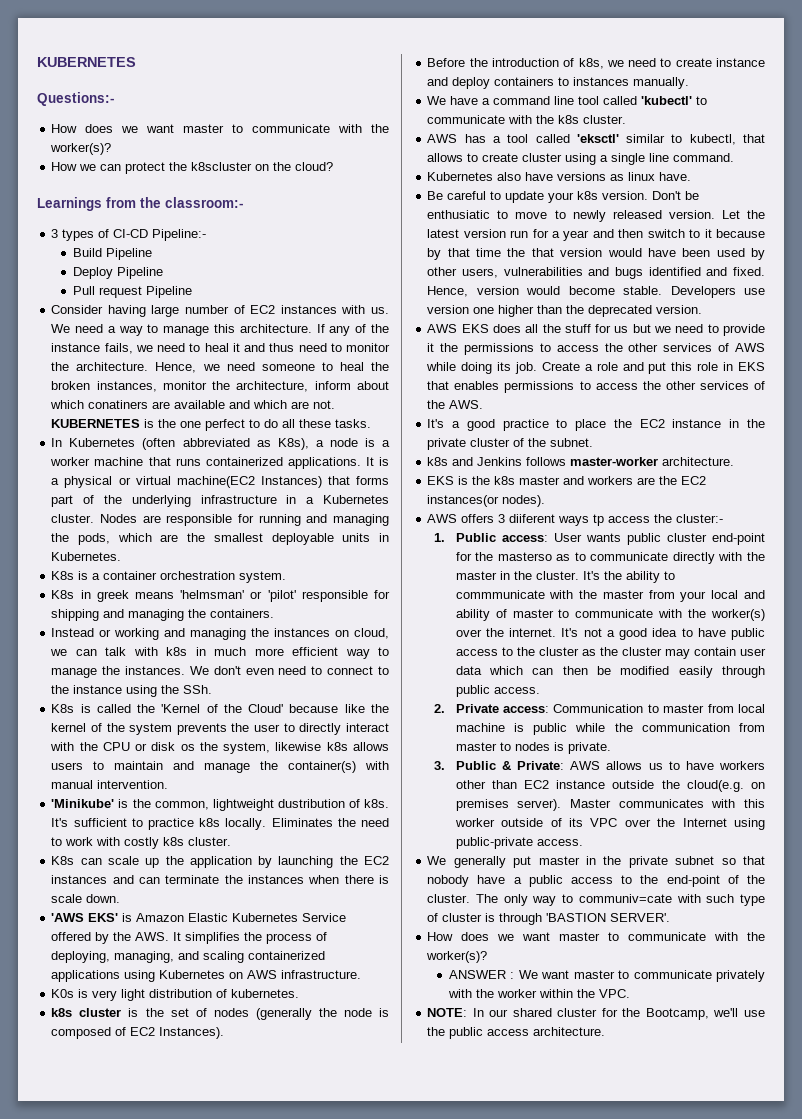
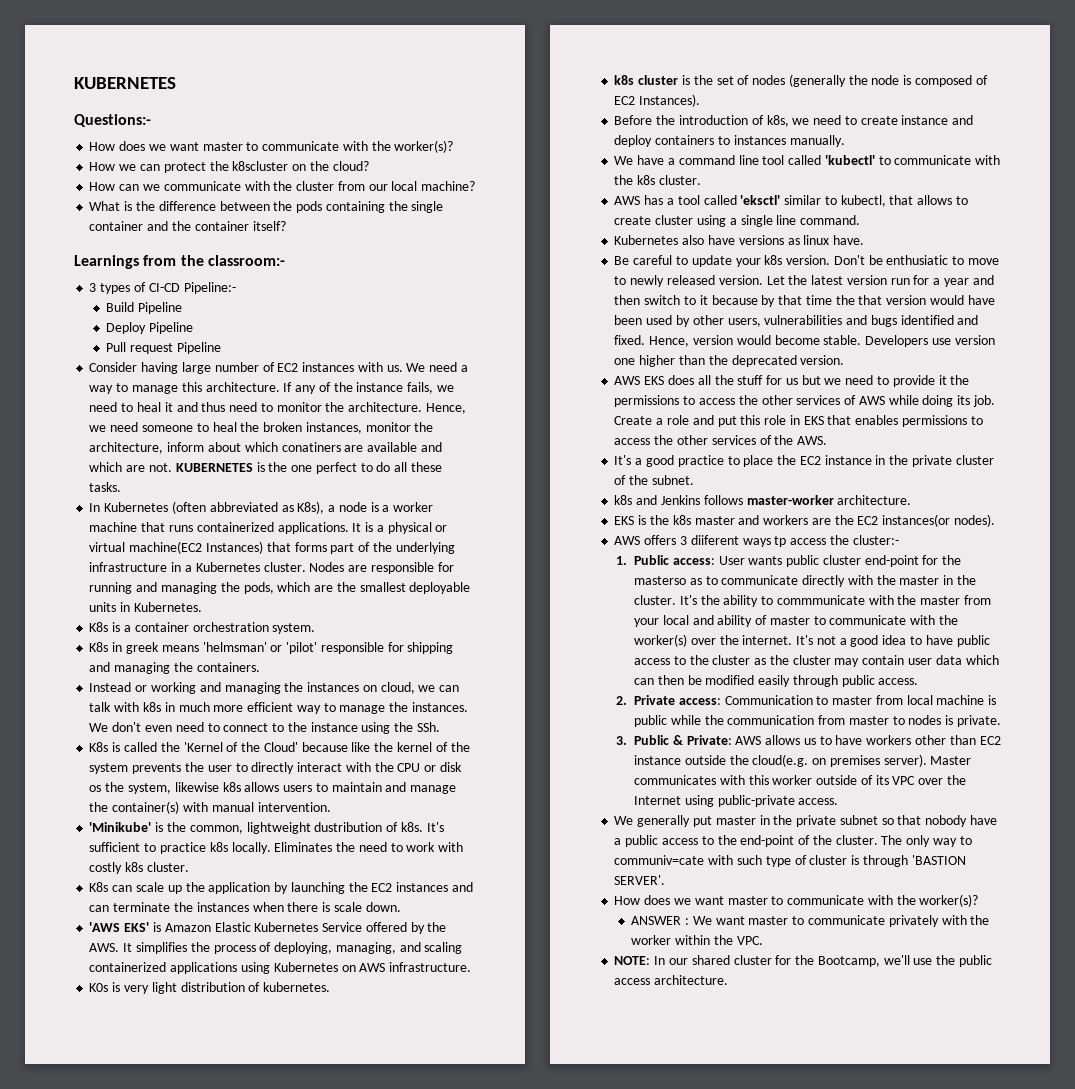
(334, 166) none -> [89,181,476,191] [89,201,444,213] [89,221,286,231] // How can we communicate with the cluster from our local machine? // What is the difference between the pods containing the single container and the container itself?

